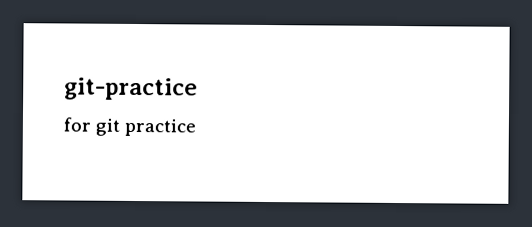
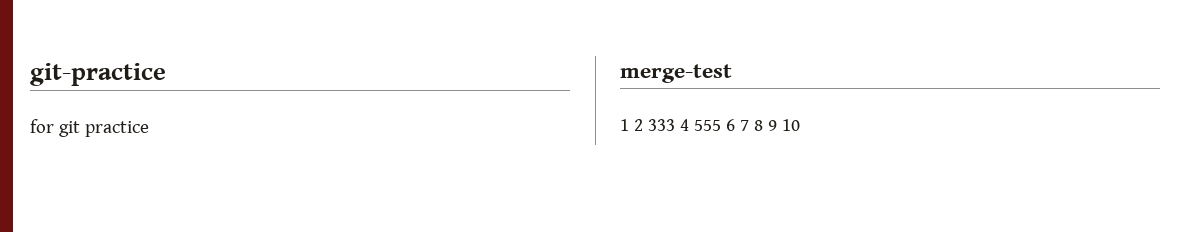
(197, 127) none -> [620,64,732,83] [620,119,800,131] // merge-test // 1 2 333 4 555 6 7 8 9 10

